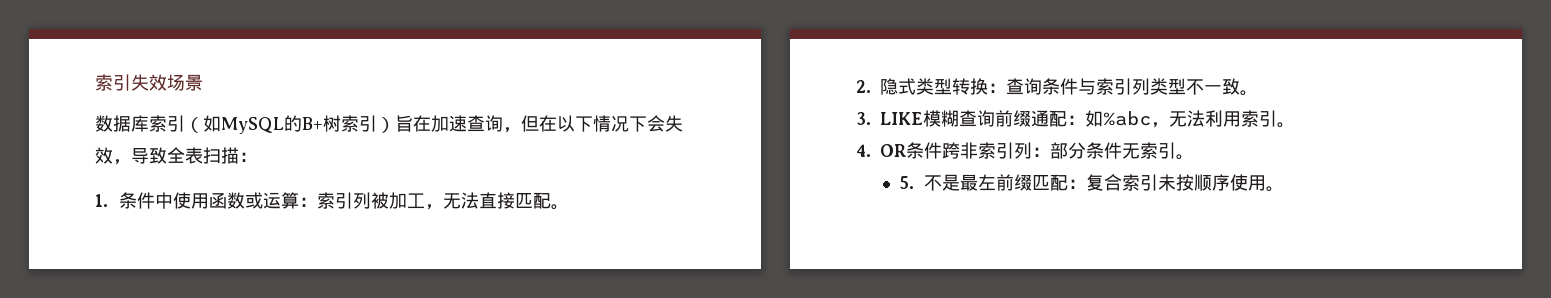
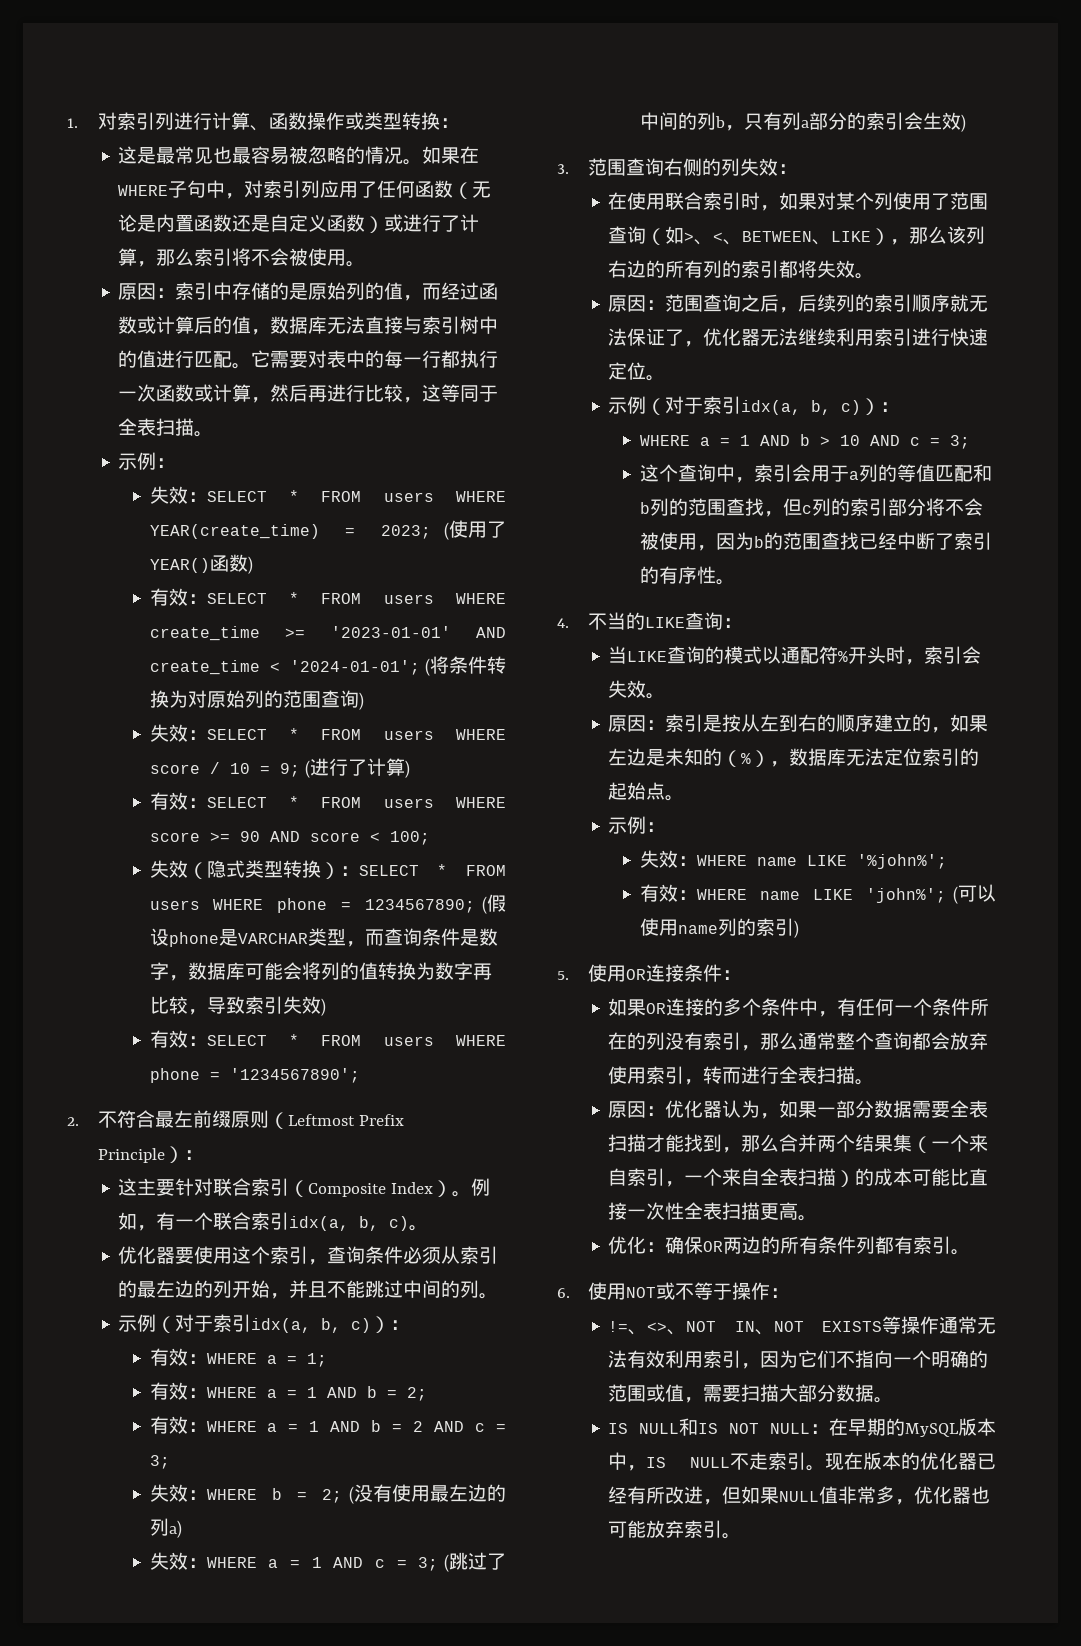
[95,74,203,91] [95,115,683,134] [95,147,257,165] [95,192,569,210] [856,78,1258,96] [856,110,1295,128] [856,142,1194,160] [899,174,1266,191] 索引失效场景 // 数据库索引（如MySQL的B+树索引）旨在加速查询，但在以下情况下会失效，导致全表扫描： // 1.条件中使用函数或运算：索引列被加工，无法直接匹配。 // 2.隐式类型转换：查询条件与索引列类型不一致。 // 3. LIKE模糊查询前缀通配：如%abc，无法利用索引。 // 4. OR条件跨非索引列：部分条件无索引。 // 5.不是最左前缀匹配：复合索引未按顺序使用 -> [67,112,460,131] [118,146,480,165] [118,180,492,199] [118,214,480,233] [118,248,366,267] [118,282,499,301] [118,316,499,335] [118,350,499,369] [118,384,499,403] [118,418,214,437] [118,452,176,470] [149,486,506,504] [149,520,506,540] [149,554,253,574] [149,588,506,606] [149,626,506,641] [149,656,506,676] [149,690,364,710] [149,724,506,742] [149,758,410,778] [149,792,506,810] [149,831,430,845] [149,860,506,879] [149,894,506,914] [149,928,498,947] [149,962,492,981] [149,996,326,1016] [149,1030,506,1048] [149,1068,360,1083] [67,1110,405,1129] [98,1146,204,1163] [118,1178,491,1197] [118,1212,429,1231] [118,1246,499,1265] [118,1280,499,1299] [118,1314,410,1333] [149,1348,327,1367] [149,1382,427,1401] [149,1416,506,1434] [149,1455,170,1469] [149,1484,506,1504] [149,1518,182,1538] [149,1552,506,1572] [639,112,966,132] [557,158,798,176] [608,192,989,211] [608,226,986,245] [608,260,875,279] [608,294,989,313] [608,328,989,347] [608,362,666,381] [608,396,900,415] [639,434,970,449] [639,464,992,483] [639,498,983,517] [639,532,992,551] [639,566,735,585] [557,612,743,630] [608,646,982,665] [608,680,666,699] [608,714,989,733] [608,748,980,767] [608,782,685,801] [608,816,666,834] [639,850,947,869] [639,884,996,904] [639,918,799,938] [557,964,742,982] [608,998,990,1017] [608,1032,989,1051] [608,1066,875,1085] [608,1100,989,1119] [608,1134,989,1153] [608,1168,989,1187] [608,1202,818,1221] [608,1236,971,1255] [557,1282,790,1300] [608,1316,996,1335] [608,1350,989,1369] [608,1384,894,1403] [608,1418,996,1437] [608,1452,996,1471] [608,1486,991,1505] [608,1520,723,1538] 1.对索引列进行计算、函数操作或类型转换： // 这是最常见也最容易被忽略的情况。如果在WHERE子句中，对索引列应用了任何函数（无论是内置函数还是自定义函数）或进行了计算，那么索引将不会被使用。 // 原因：索引中存储的是原始列的值，而经过函数或计算后的值，数据库无法直接与索引树中的值进行匹配。它需要对表中的每一行都执行一次函数或计算，然后再进行比较，这等同于全表扫描。 // 示例： // 失效：SELECT * FROM users WHERE YEAR(create_time) = 2023; (使用了YEAR()函数) // 有效：SELECT * FROM users WHERE create_time >= '2023-01-01' AND create_time < '2024-01-01'; (将条件转换为对原始列的范围查询) // 失效：SELECT * FROM users WHERE score / 10 = 9; (进行了计算) // 有效：SELECT * FROM users WHERE score >= 90 AND score < 100; // 失效（隐式类型转换）：SELECT * FROM users WHERE phone = 1234567890; (假设phone是VARCHAR类型，而查询条件是数字，数据库可能会将列的值转换为数字再比较，导致索引失效) // 有效：SELECT * FROM users WHERE phone = '1234567890'; // 2.不符合最左前缀原则（Leftmost Prefix Principle）： // 这主要针对联合索引（Composite Index）。例如，有一个联合索引idx(a, b, c)。 // 优化器要使用这个索引，查询条件必须从索引的最左边的列开始，并且不能跳过中间的列。 // 示例（对于索引idx(a, b, c)）： // 有效：WHERE a = 1; // 有效：WHERE a = 1 AND b = 2; // 有效：WHERE a = 1 AND b = 2 AND c = 3; // 失效：WHERE b = 2; (没有使用最左边的列a) // 失效：WHERE a = 1 AND c = 3; (跳过了中间的列b，只有列a部分的索引会生效) // 3.范围查询右侧的列失效： // 在使用联合索引时，如果对某个列使用了范围查询（如>、<、BETWEEN、LIKE），那么该列右边的所有列的索引都将失效。 // 原因：范围查询之后，后续列的索引顺序就无法保证了，优化器无法继续利用索引进行快速定位。 // 示例（对于索引idx(a, b, c)）： // WHERE a = 1 AND b > 10 AND c = 3; // 这个查询中，索引会用于a列的等值匹配和b列的范围查找，但c列的索引部分将不会被使用，因为b的范围查找已经中断了索引的有序性。 // 4.不当的LIKE查询： // 当LIKE查询的模式以通配符%开头时，索引会失效。 // 原因：索引是按从左到右的顺序建立的，如果左边是未知的（%），数据库无法定位索引的起始点。 // 示例： // 失效：WHERE name LIKE '%john%'; // 有效：WHERE name LIKE 'john%'; (可以使用name列的索引) // 5.使用OR连接条件： // 如果OR连接的多个条件中，有任何一个条件所在的列没有索引，那么通常整个查询都会放弃使用索引，转而进行全表扫描。 // 原因：优化器认为，如果一部分数据需要全表扫描才能找到，那么合并两个结果集（一个来自索引，一个来自全表扫描）的成本可能比直接一次性全表扫描更高。 // 优化：确保OR两边的所有条件列都有索引。 // 6.使用NOT或不等于操作： // !=、<>、NOT IN、NOT EXISTS等操作通常无法有效利用索引，因为它们不指向一个明确的范围或值，需要扫描大部分数据。 // IS NULL和IS NOT NULL：在早期的MySQL版本中，IS NULL不走索引。现在版本的优化器已经有所改进，但如果NULL值非常多，优化器也可能放弃索引

